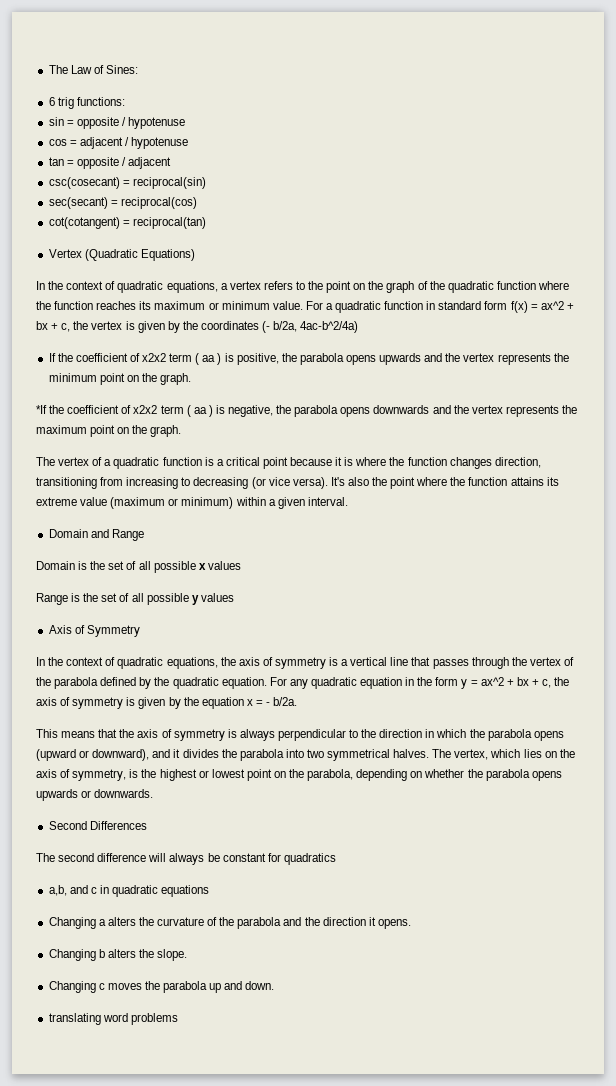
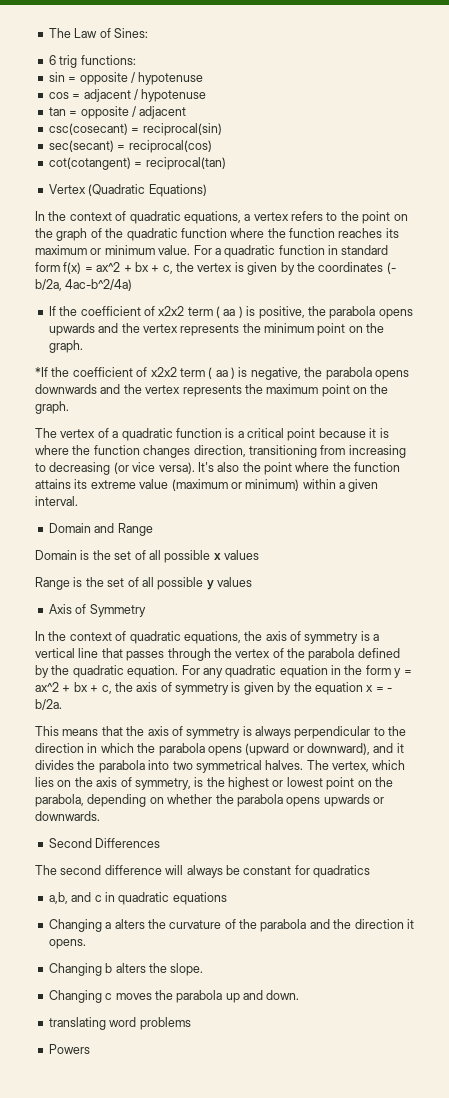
(178, 1019) none -> [48,1044,90,1054] // Powers

